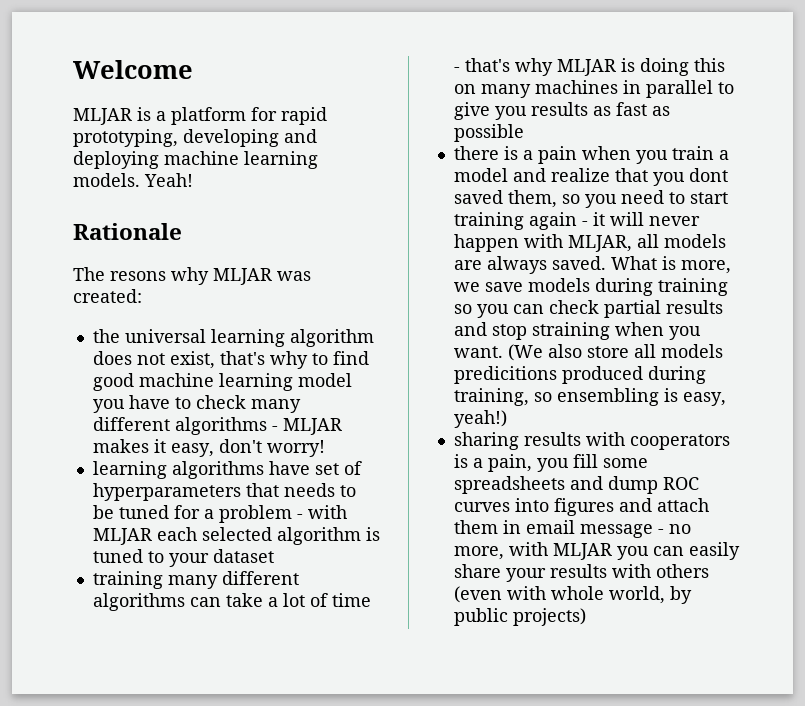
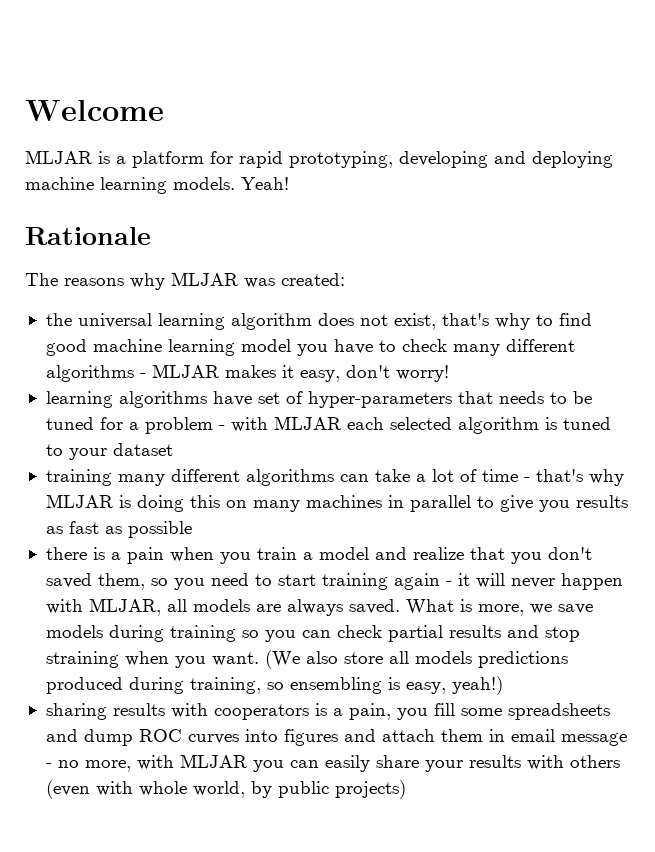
[110,271,166,281] resons -> [64,278,124,286] reasons
[92,483,241,501] hyperparameters -> [307,391,452,408] hyper-parameters
[688,168,728,182] dont -> [547,547,592,560] don't
[453,366,557,384] predicitions -> [477,651,568,668] predictions

